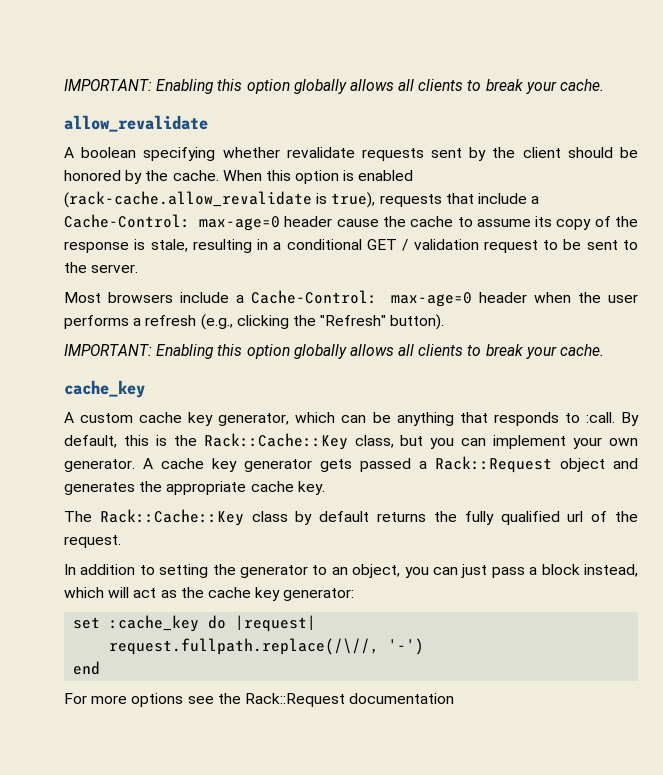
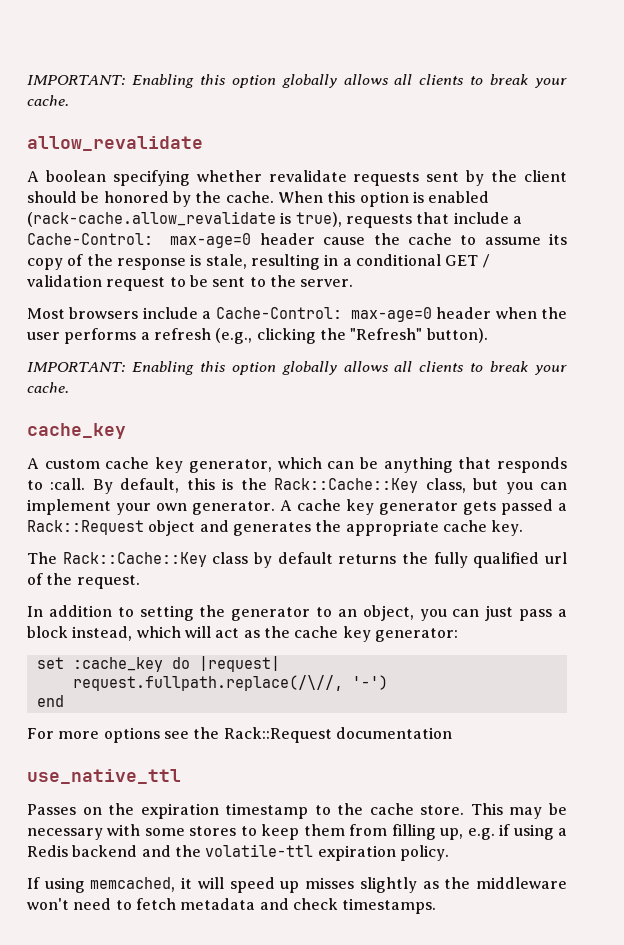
(455, 698) none -> [27,769,181,784] [27,803,567,819] [27,824,567,840] [27,844,449,861] [27,877,568,893] [27,898,437,914] // use_native_ttl // Passes on the expiration timestamp to the cache store. This may be necessary with some stores to keep them from filling up, e.g. if using a Redis backend and the volatile-ttl expiration policy. // If using memcached, it will speed up misses slightly as the middleware won't need to fetch metadata and check timestamps.

